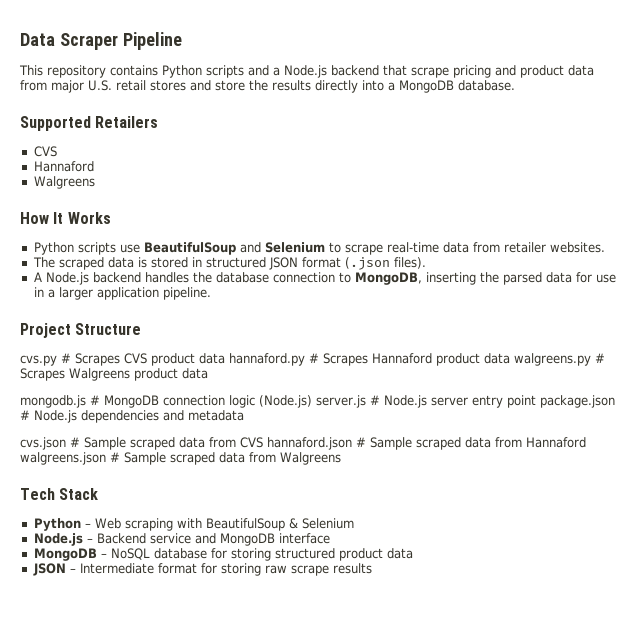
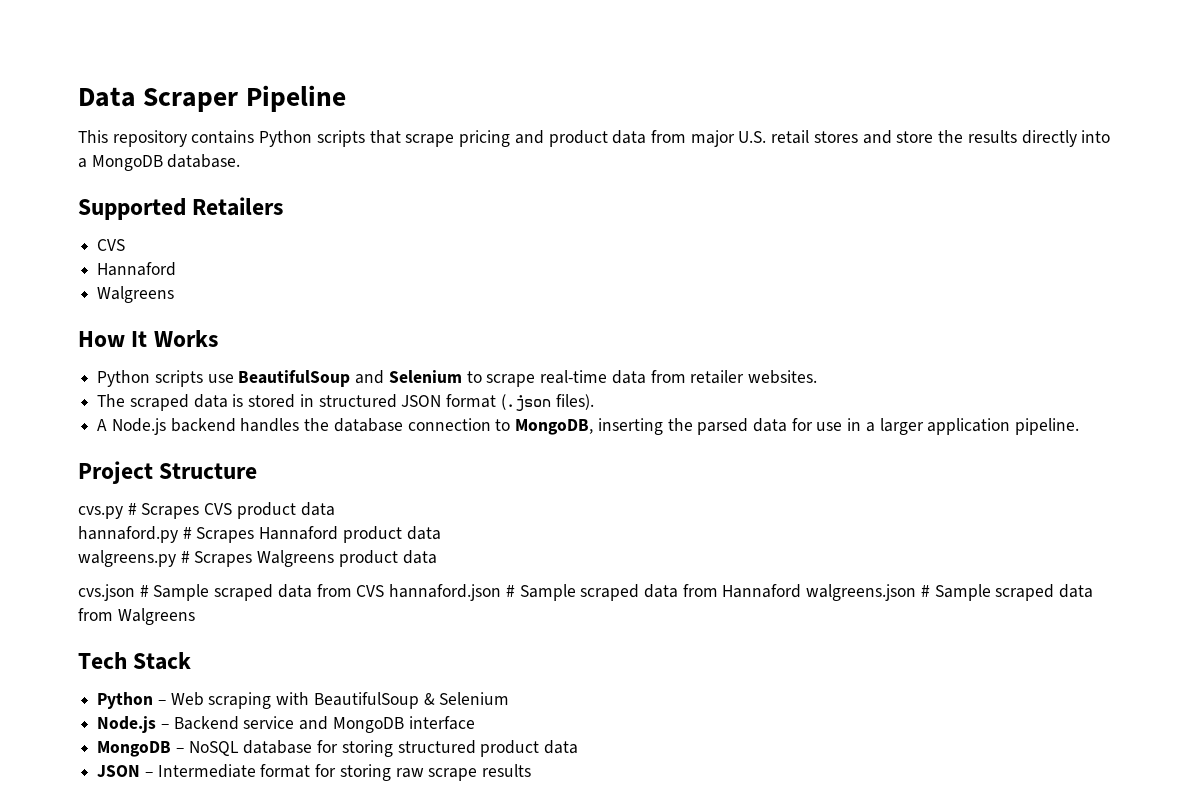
[248,65,379,78] and a Node.js backend -> (365, 138) none
(225, 358) none -> (335, 509) //
(510, 358) none -> (441, 533) //
[20,395,615,408] [20,410,244,423] // mongodb.js # MongoDB connection logic (Node.js) server.js # Node.js server entry point package.json # Node.js dependencies and metadata -> (437, 557) none

